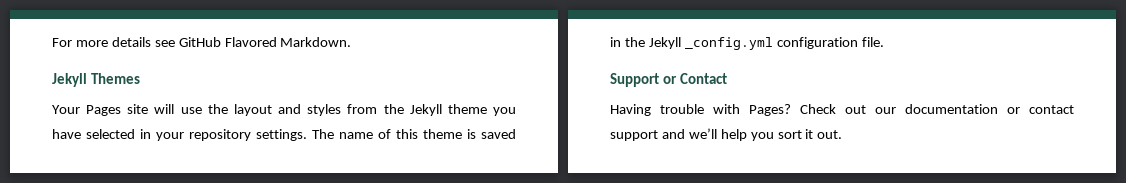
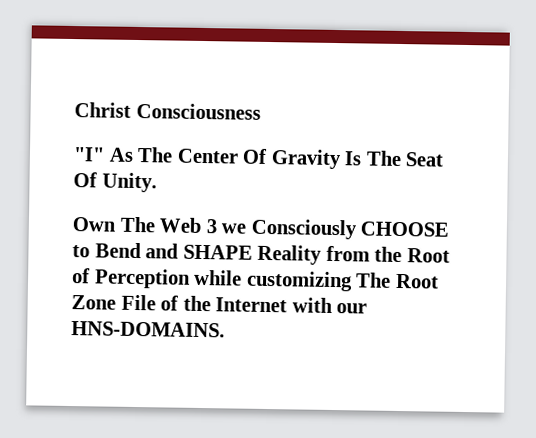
[52,37,352,47] [52,73,141,87] [52,104,516,116] [52,129,516,141] [610,37,884,50] [610,73,728,87] [610,104,1074,116] [610,128,843,141] For more details see GitHub Flavored Markdown. // Jekyll Themes // Your Pages site will use the layout and styles from the Jekyll theme you have selected in your repository settings. The name of this theme is saved in the Jekyll _config.yml configuration file. // Support or Contact // Having trouble with Pages? Check out our documentation or contact support and we’ll help you sort it out. -> [74,102,261,120] [73,147,445,170] [73,172,157,193] [72,216,450,240] [72,242,450,265] [72,268,439,292] [71,294,368,314] [71,321,225,338] Christ Consciousness // "I" As The Center Of Gravity Is The Seat Of Unity. // Own The Web 3 we Consciously CHOOSE to Bend and SHAPE Reality from the Root of Perception while customizing The Root Zone File of the Internet with our HNS-DOMAINS.

